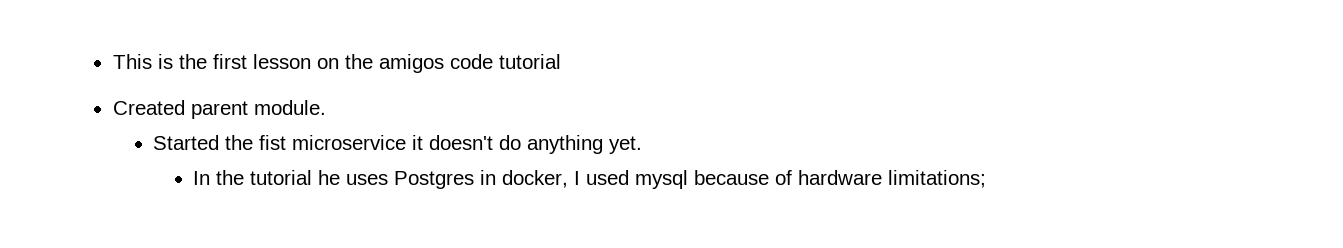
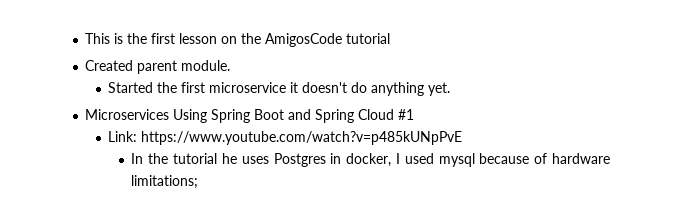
[378,54,493,73] amigos code -> [265,33,343,47] AmigosCode
[258,135,286,150] fist -> [181,82,206,93] first
(642, 145) none -> [85,109,415,123] [108,131,463,145] // Microservices Using Spring Boot and Spring Cloud #1 // Link: https://www.youtube.com/watch?v=p485kUNpPvE

